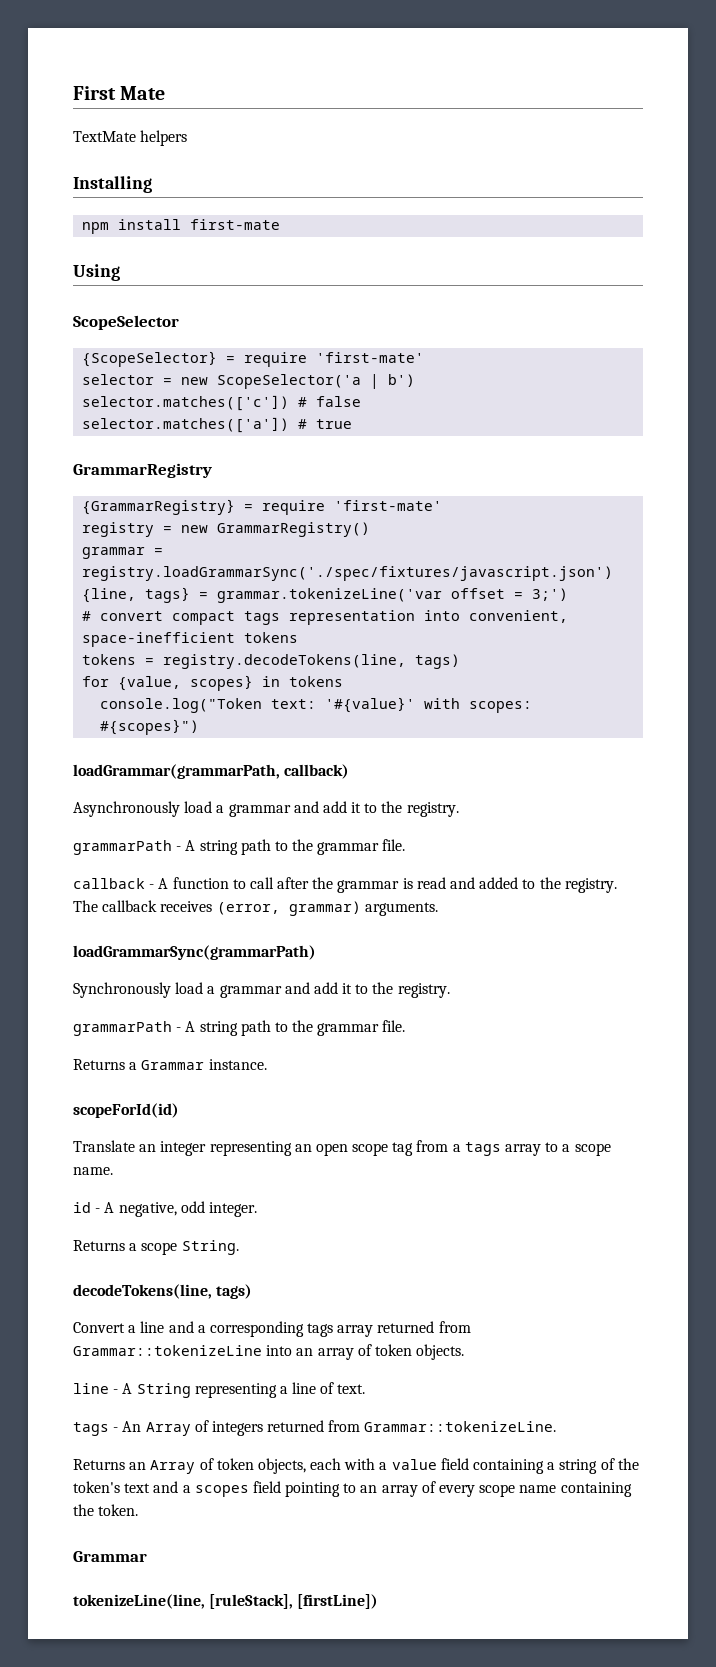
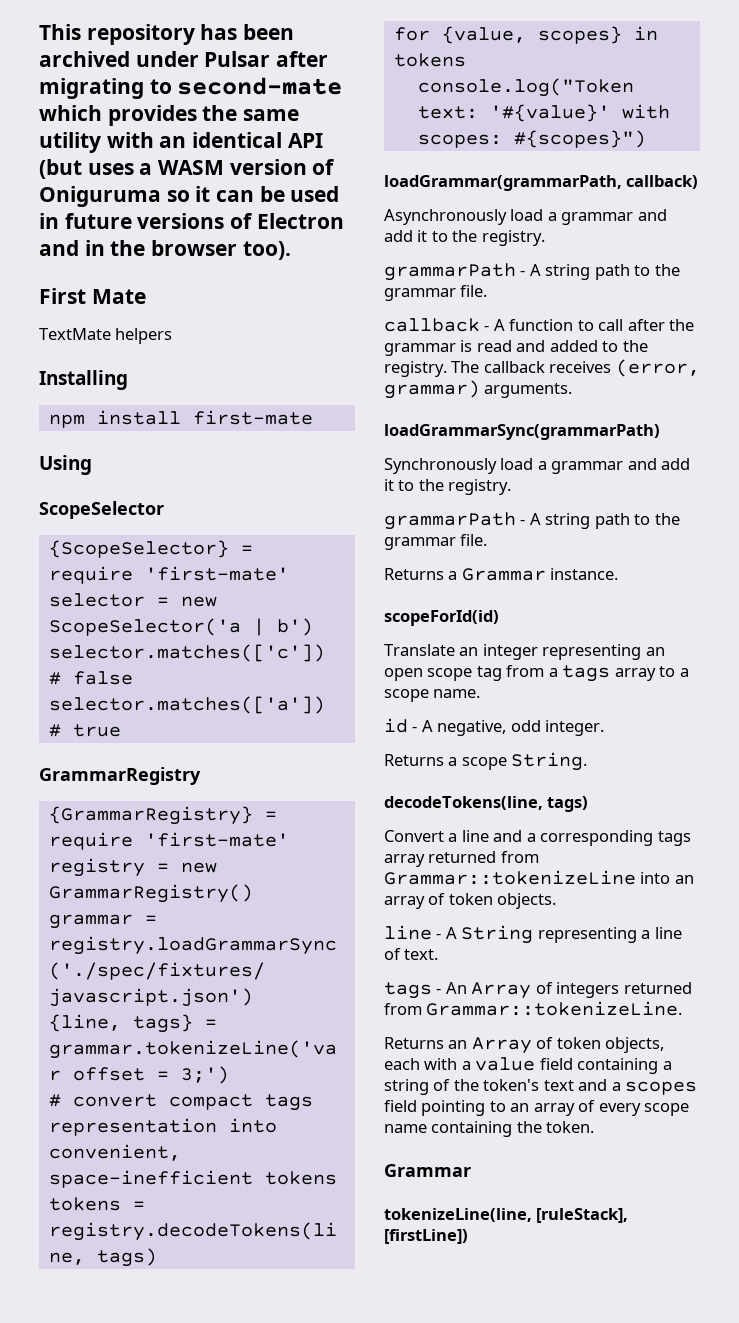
(73, 93) none -> [39,24,295,45] [39,51,329,67] [39,77,343,99] [39,105,300,126] [39,132,323,153] [39,159,336,179] [39,186,340,207] [39,213,344,229] [39,240,291,260] This repository has been archived under Pulsar after migrating to second-mate which provides the same utility with an identical API (but uses a WASM version of Oniguruma so it can be used in future versions of Electron and in the browser too). //

